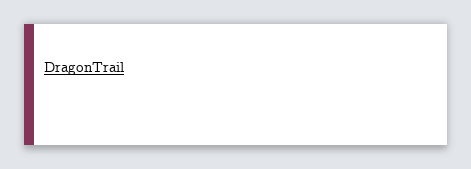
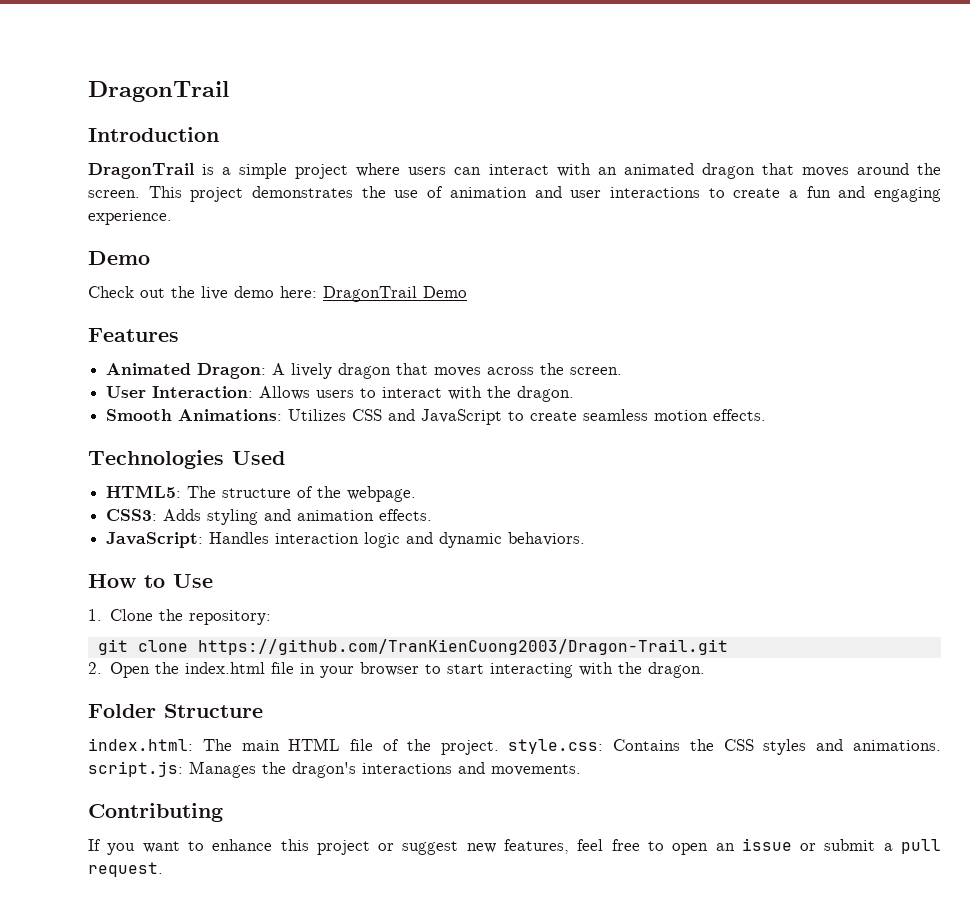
[44,62,124,75] DragonTrail -> [88,81,229,102] [88,127,219,142] [88,163,941,179] [88,186,941,202] [88,210,172,225] [88,251,150,265] [88,286,467,302] [88,328,179,342] [106,363,623,379] [106,386,575,402] [106,409,767,425] [88,450,285,469] [106,485,417,502] [106,509,433,525] [106,532,586,548] [88,574,213,588] [88,609,272,625] [97,639,728,655] [88,662,706,678] [88,704,263,718] [88,738,942,755] [88,761,581,778] [88,803,223,822] [88,838,941,855] [88,862,163,877] DragonTrail // Introduction // DragonTrail is a simple project where users can interact with an animated dragon that moves around the screen. This project demonstrates the use of animation and user interactions to create a fun and engaging experience. // Demo // Check out the live demo here: DragonTrail Demo // Features // Animated Dragon: A lively dragon that moves across the screen. // User Interaction: Allows users to interact with the dragon. // Smooth Animations: Utilizes CSS and JavaScript to create seamless motion effects. // Technologies Used // HTML5: The structure of the webpage. // CSS3: Adds styling and animation effects. // JavaScript: Handles interaction logic and dynamic behaviors. // How to Use // 1. Clone the repository: // git clone https://github.com/TranKienCuong2003/Dragon-Trail.git // 2. Open the index.html file in your browser to start interacting with the dragon. // Folder Structure // index.html: The main HTML file of the project. style.css: Contains the CSS styles and animations. script.js: Manages the dragon's interactions and movements. // Contributing // If you want to enhance this project or suggest new features, feel free to open an issue or submit a pull request.

